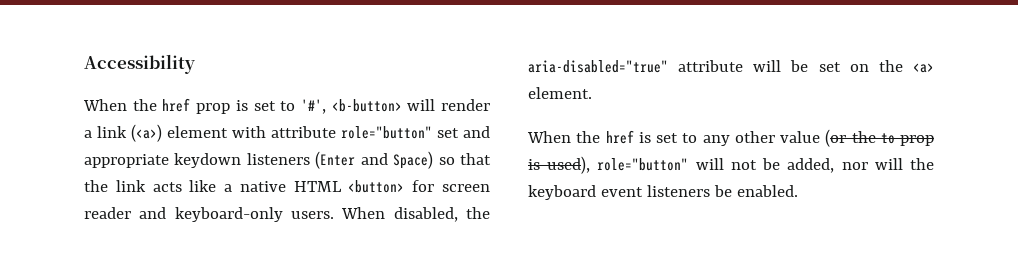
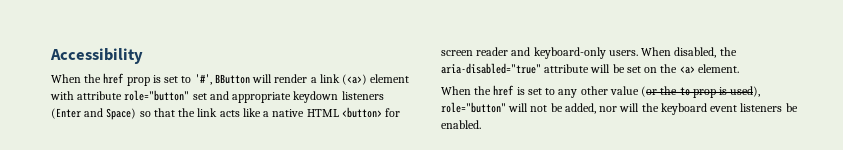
[331,99,402,112] <b-button> -> [214,74,250,84] BButton

